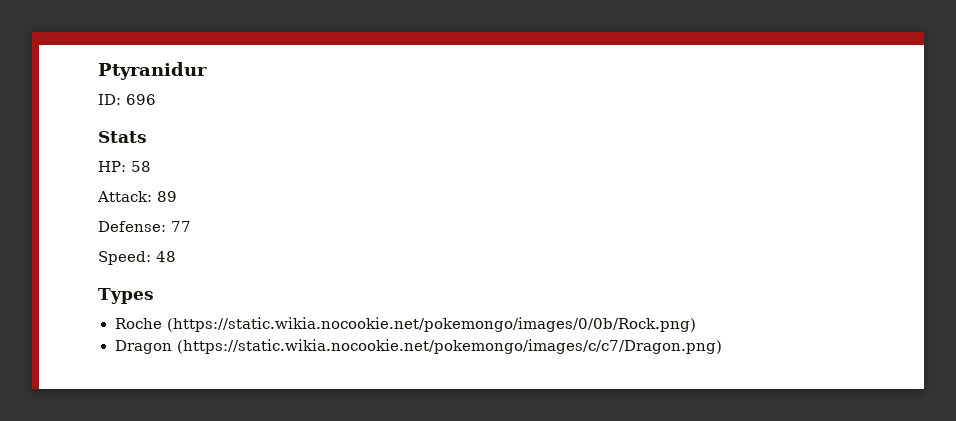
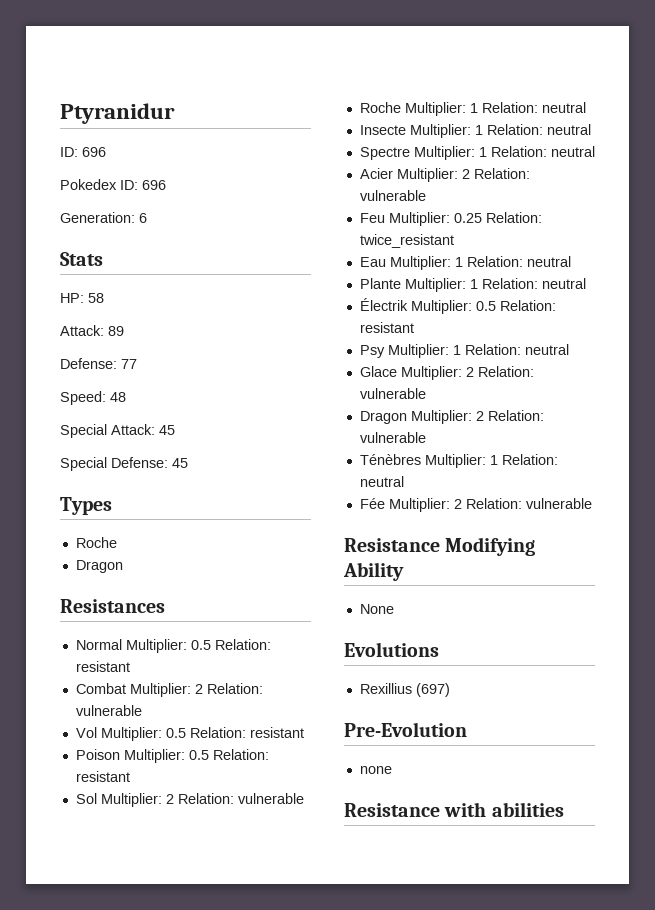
(156, 99) none -> [60,179,166,190] [60,212,147,223] // Pokedex ID: 696 // Generation: 6
(176, 256) none -> [60,424,175,438] [60,457,188,471] // Special Attack: 45 // Special Defense: 45
[166,317,696,332] [114,339,722,354] (https://static.wikia.nocookie.net/pokemongo/images/0/0b/Rock.png) // Dragon (https://static.wikia.nocookie.net/pokemongo/images/c/c7/Dragon.png) -> [75,560,123,573] [60,599,165,613] [75,639,271,653] [75,661,130,672] [75,683,263,697] [75,705,142,716] [75,727,304,741] [75,749,269,763] [75,771,130,782] [75,793,304,807] [359,102,586,116] [359,124,591,138] [359,146,595,160] [359,168,530,182] [359,190,426,201] [359,212,542,226] [359,234,454,248] [359,256,571,270] [359,278,586,292] [359,298,556,314] [359,322,414,333] [359,344,569,358] [359,366,534,380] [359,388,426,399] [359,410,544,424] [359,432,426,443] [359,454,558,468] [359,476,404,487] [359,498,592,512] [344,537,536,556] [343,562,404,581] [359,604,394,614] [344,642,439,657] [359,683,450,697] [344,722,467,737] [359,766,392,774] [344,802,564,817] // Dragon // Resistances // Normal Multiplier: 0.5 Relation: resistant // Combat Multiplier: 2 Relation: vulnerable // Vol Multiplier: 0.5 Relation: resistant // Poison Multiplier: 0.5 Relation: resistant // Sol Multiplier: 2 Relation: vulnerable // Roche Multiplier: 1 Relation: neutral // Insecte Multiplier: 1 Relation: neutral // Spectre Multiplier: 1 Relation: neutral // Acier Multiplier: 2 Relation: vulnerable // Feu Multiplier: 0.25 Relation: twice_resistant // Eau Multiplier: 1 Relation: neutral // Plante Multiplier: 1 Relation: neutral // Électrik Multiplier: 0.5 Relation: resistant // Psy Multiplier: 1 Relation: neutral // Glace Multiplier: 2 Relation: vulnerable // Dragon Multiplier: 2 Relation: vulnerable // Ténèbres Multiplier: 1 Relation: neutral // Fée Multiplier: 2 Relation: vulnerable // Resistance Modifying Ability // None // Evolutions // Rexillius (697) // Pre-Evolution // none // Resistance with abilities

